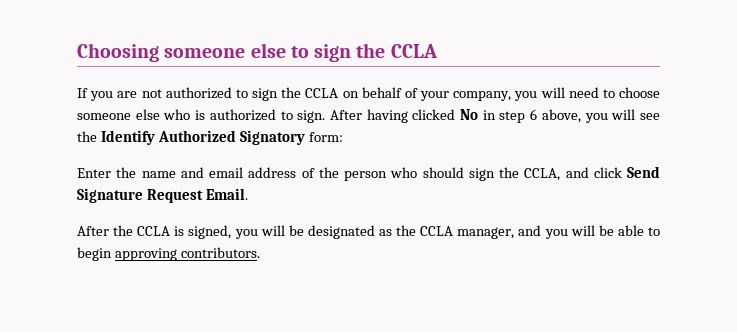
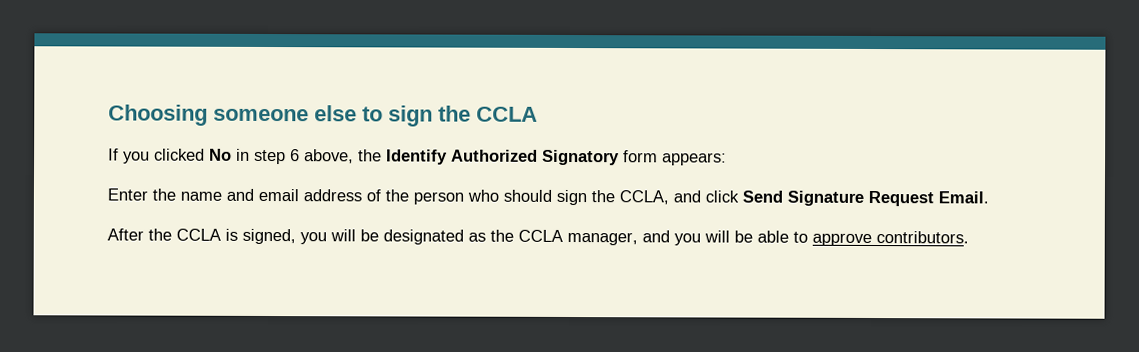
[117,87,660,101] [77,109,408,123] are not authorized to sign the CCLA on behalf of your company, you will need to choose someone else who is authorized to sign. After having -> (150, 157) none
[584,109,660,123] you will see -> (354, 156) none
[308,132,343,142] form: -> [623,150,727,166] form appears:
[77,247,177,261] begin approving -> [812,232,872,247] approve

